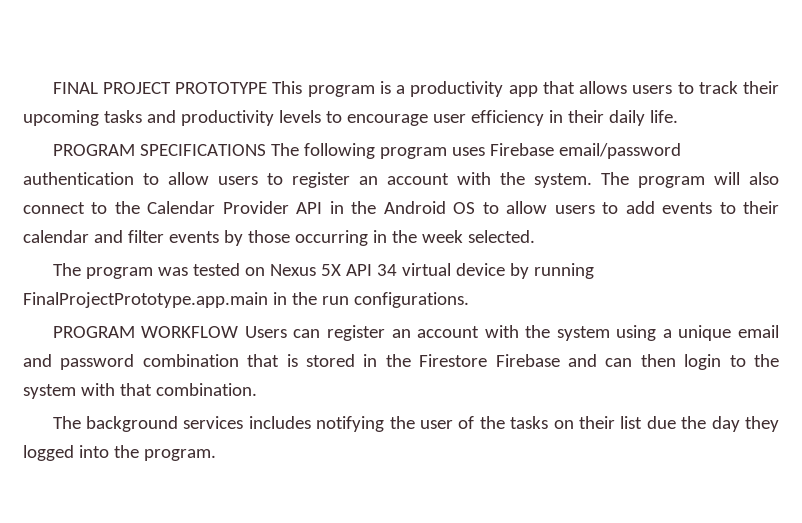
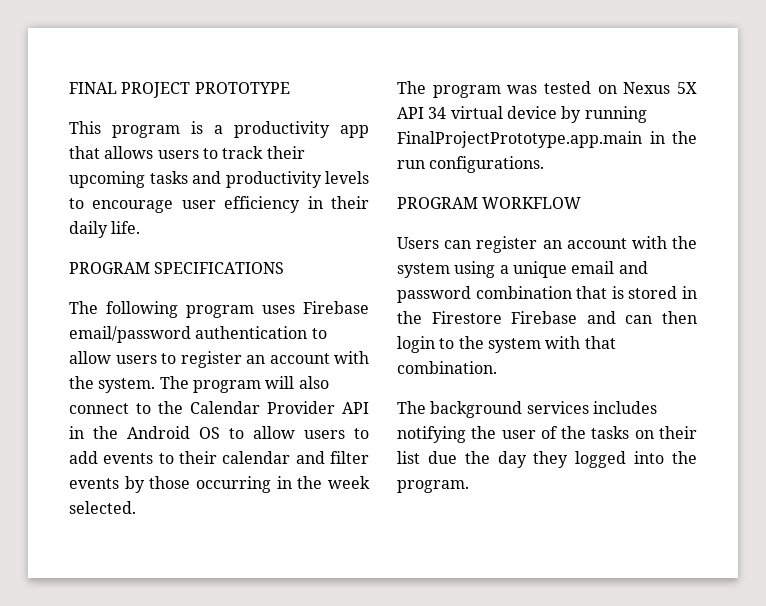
(268, 88) none -> (290, 88) //
(266, 150) none -> (285, 268) //
(239, 332) none -> (582, 203) //

